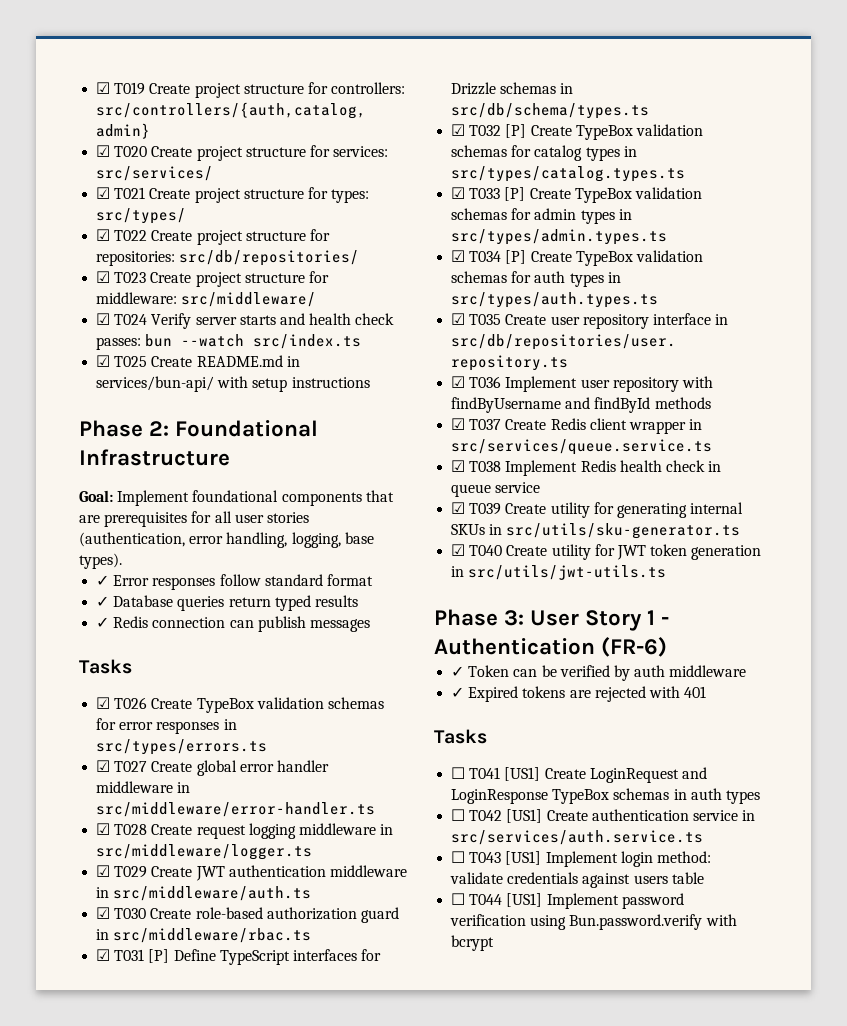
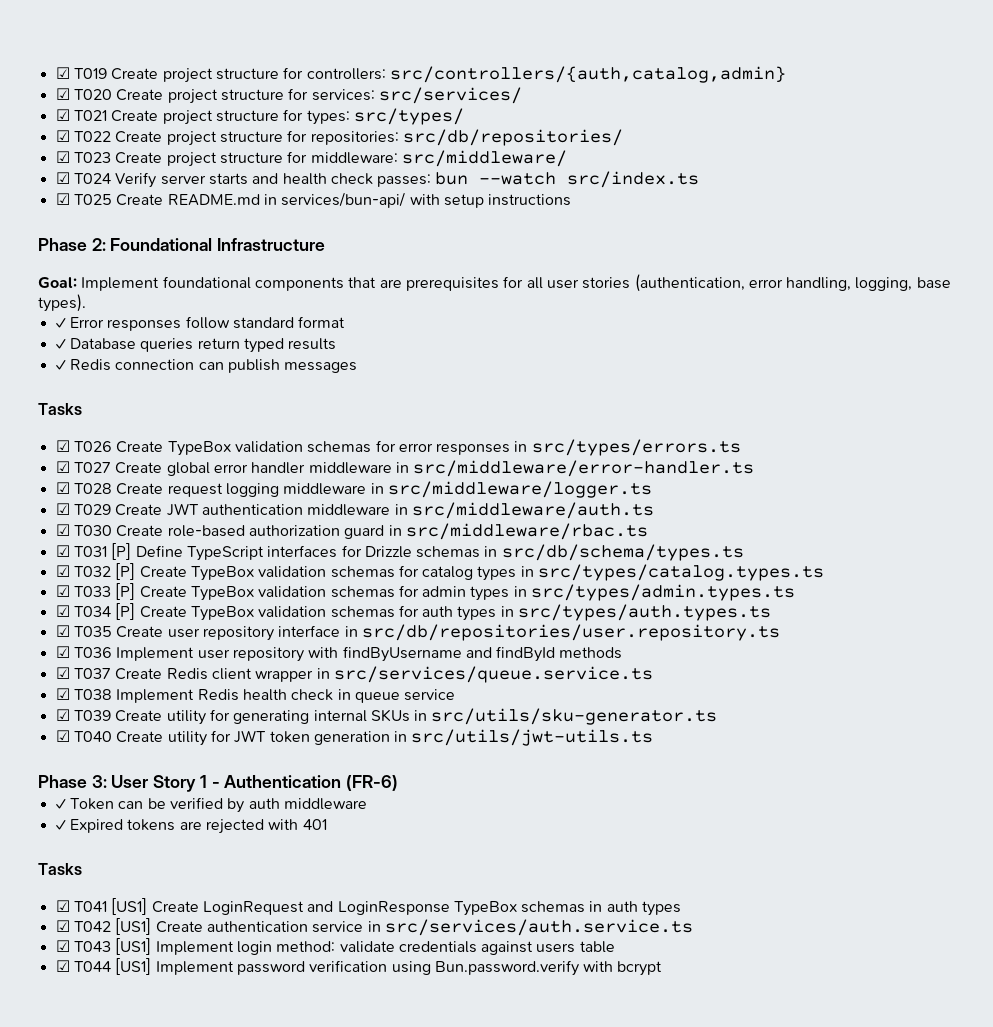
[451,767,466,779] ☐ -> [55,900,70,912] ☑
[451,809,466,821] ☐ -> [55,920,70,932] ☑
[451,851,466,863] ☐ -> [55,940,70,952] ☑
[451,893,466,905] ☐ -> [55,960,70,972] ☑

